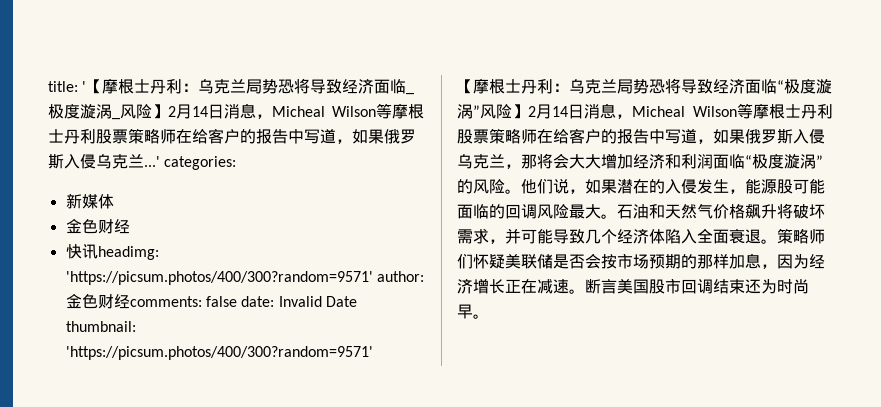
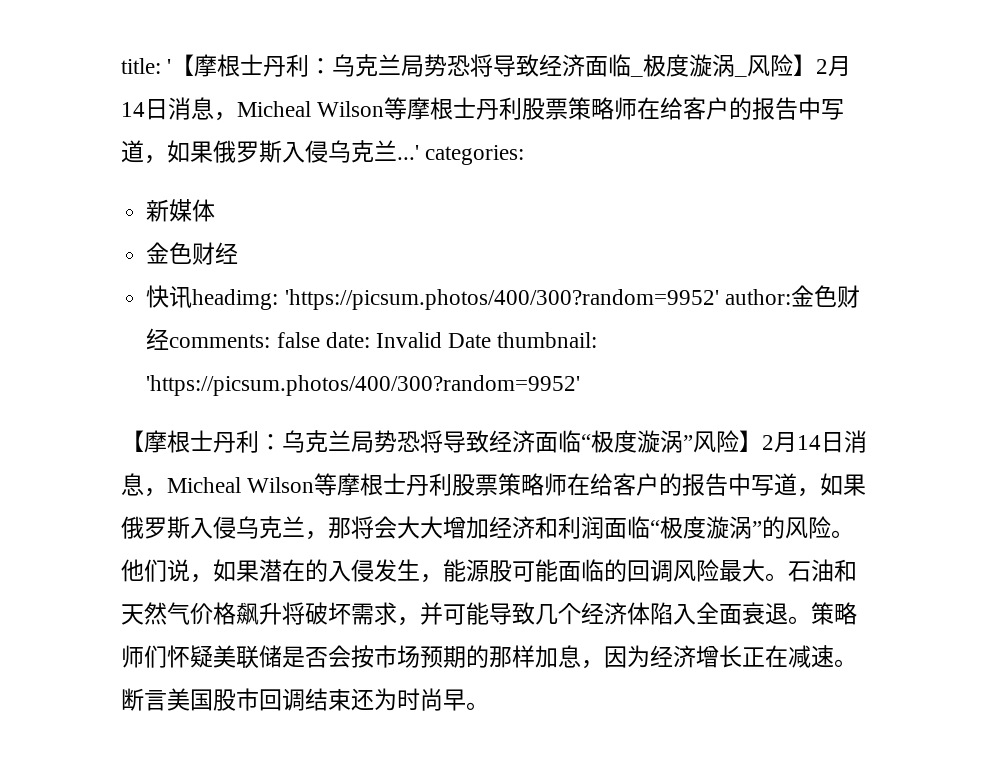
[65,271,373,285] 'https://picsum.photos/400/300?random=9571' -> [284,289,719,310] 'https://picsum.photos/400/300?random=9952'
[65,346,373,360] 'https://picsum.photos/400/300?random=9571' -> [146,375,581,396] 'https://picsum.photos/400/300?random=9952'

